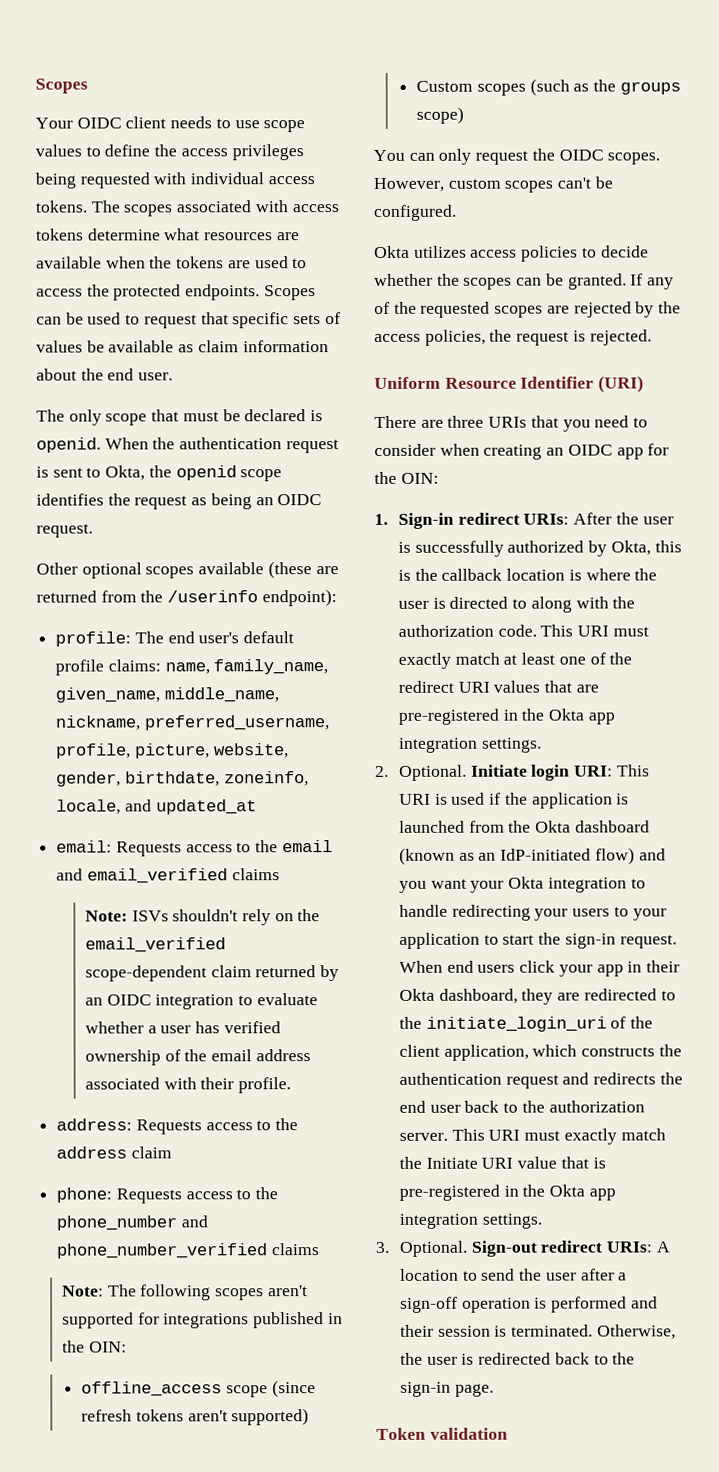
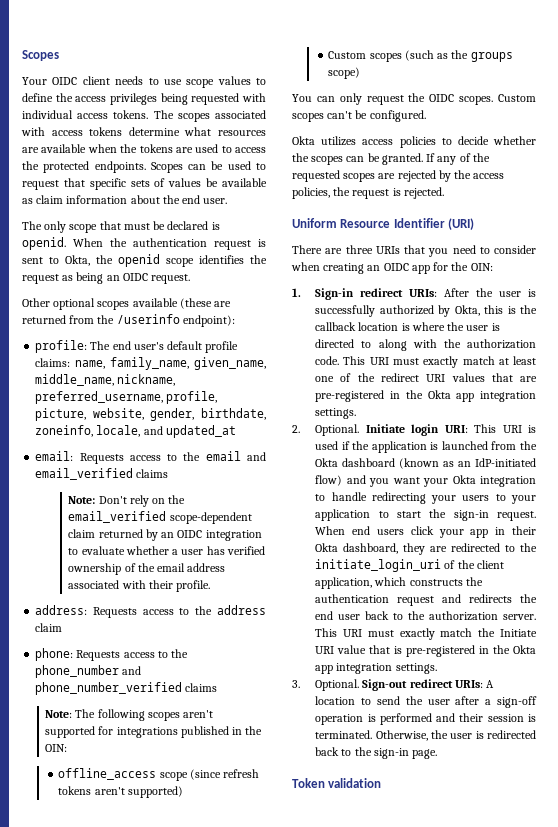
[131,909,239,922] ISVs shouldn't -> [98,496,127,504] Don't
[373,177,501,192] However, custom -> [498,94,536,102] Custom

